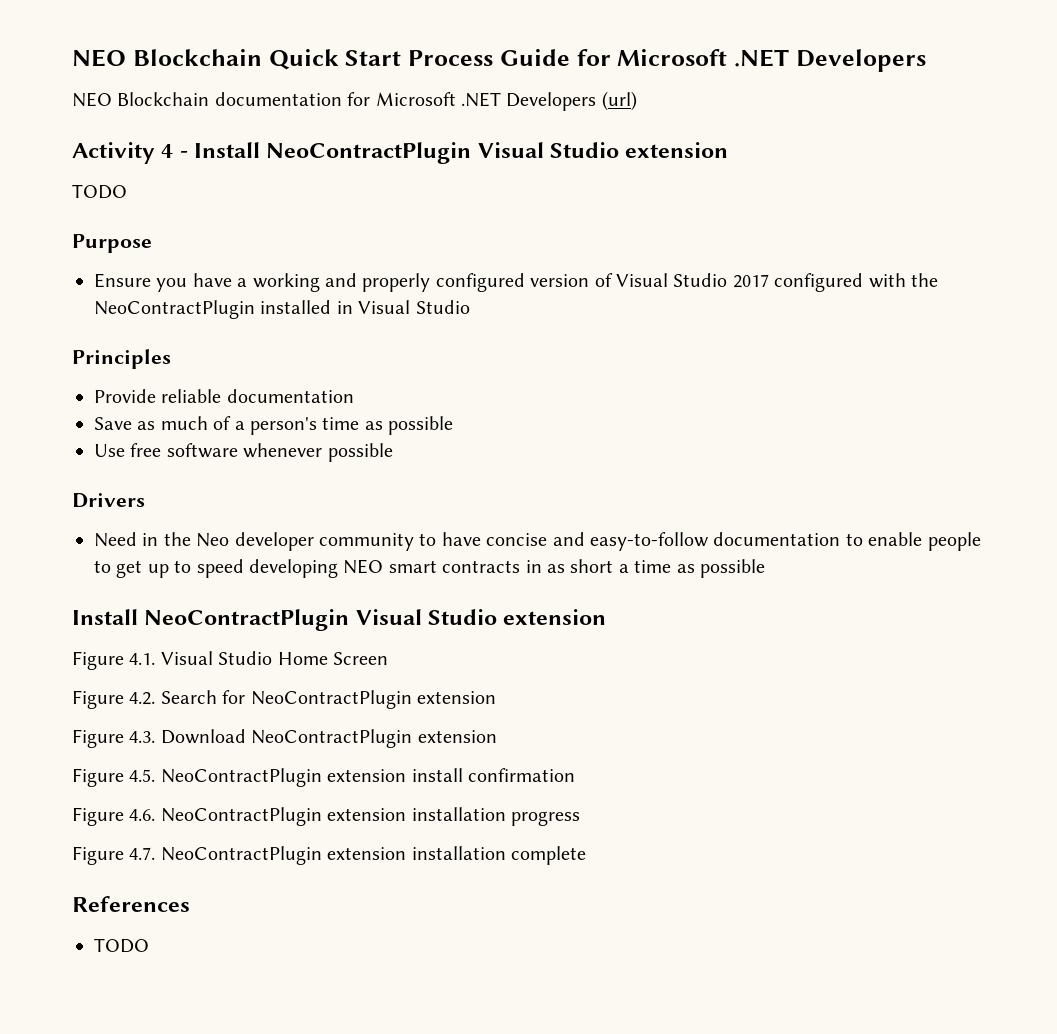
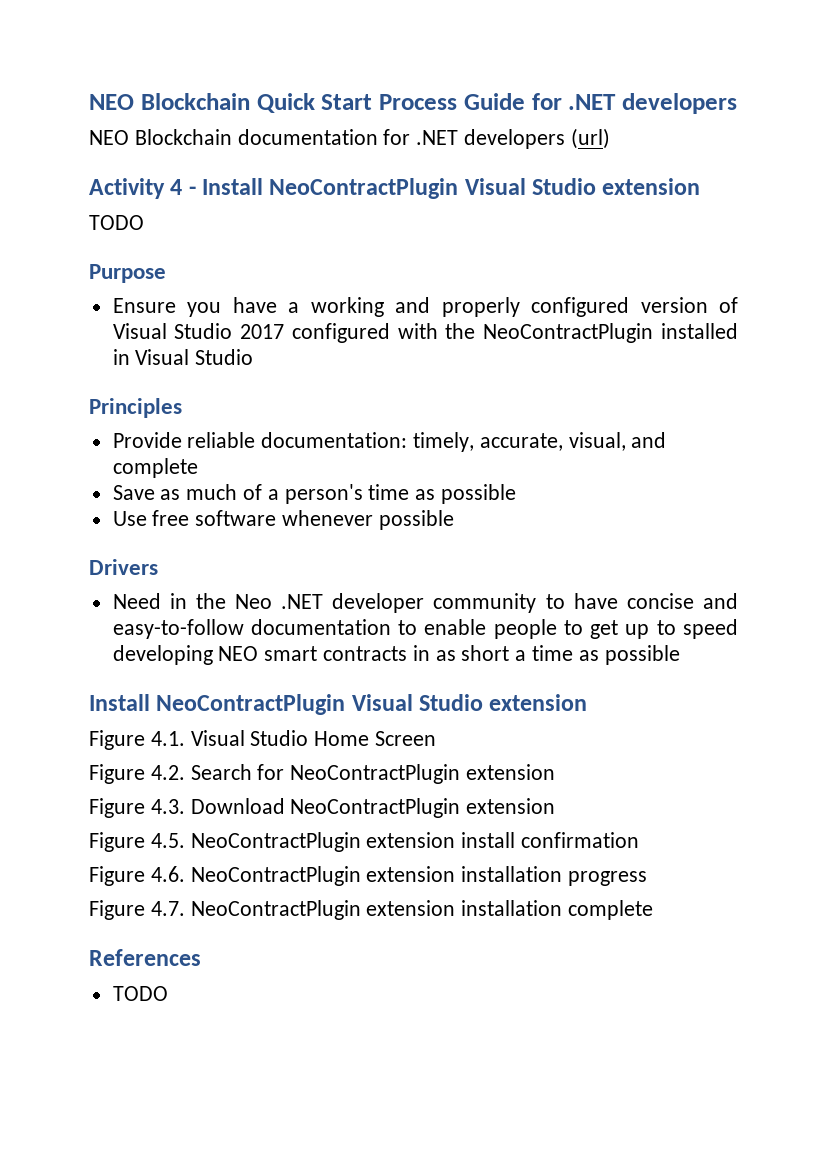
[617,49,926,72] Microsoft .NET Developers -> [568,93,737,114] .NET developers
[375,92,597,111] Microsoft .NET Developers -> [416,129,566,149] .NET developers
[226,389,354,403] documentation -> [261,432,667,452] [112,458,198,478] documentation: timely, accurate, visual, and complete
(230, 540) none -> [281,594,324,609] .NET

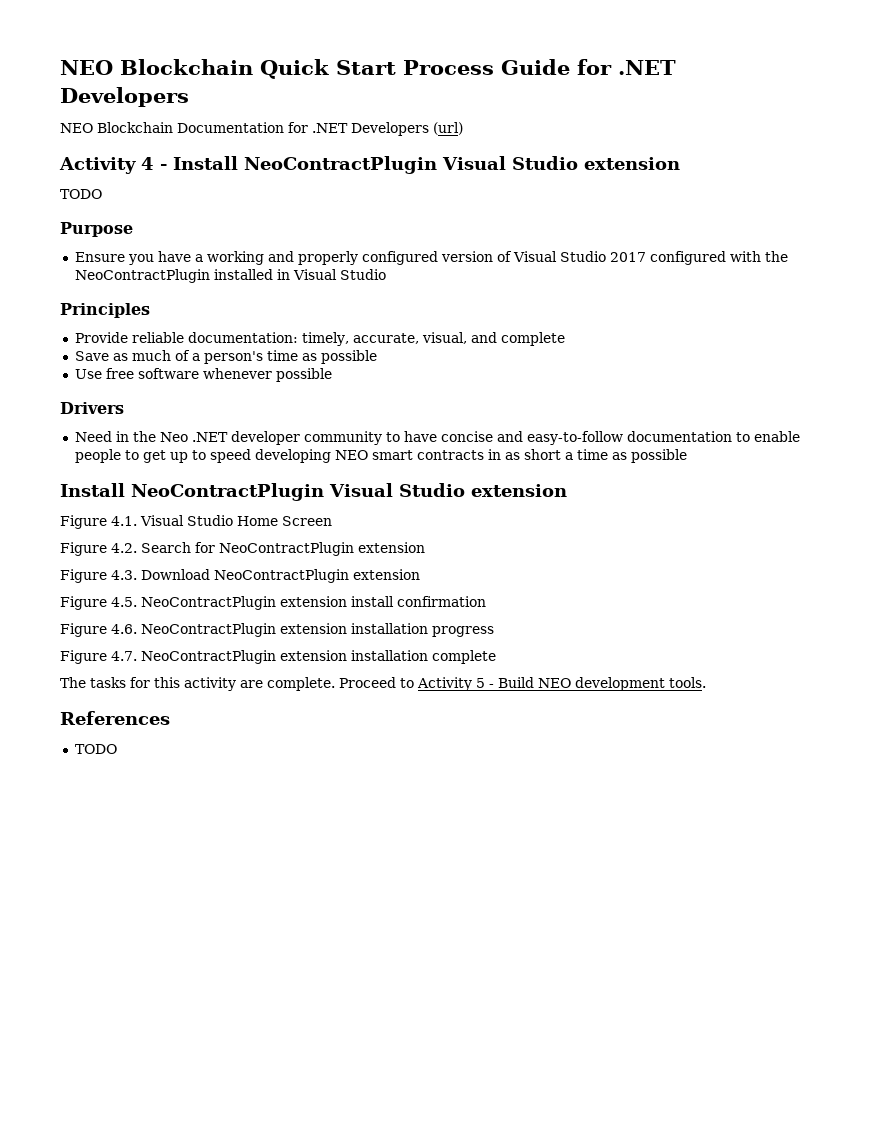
[622,93,737,114] [89,129,566,149] developers // NEO Blockchain documentation for .NET developers -> [60,87,189,107] [60,122,429,136] Developers // NEO Blockchain Documentation for .NET Developers
(654, 910) none -> [60,677,706,691] // The tasks for this activity are complete. Proceed to Activity 5 - Build NEO development tools.

